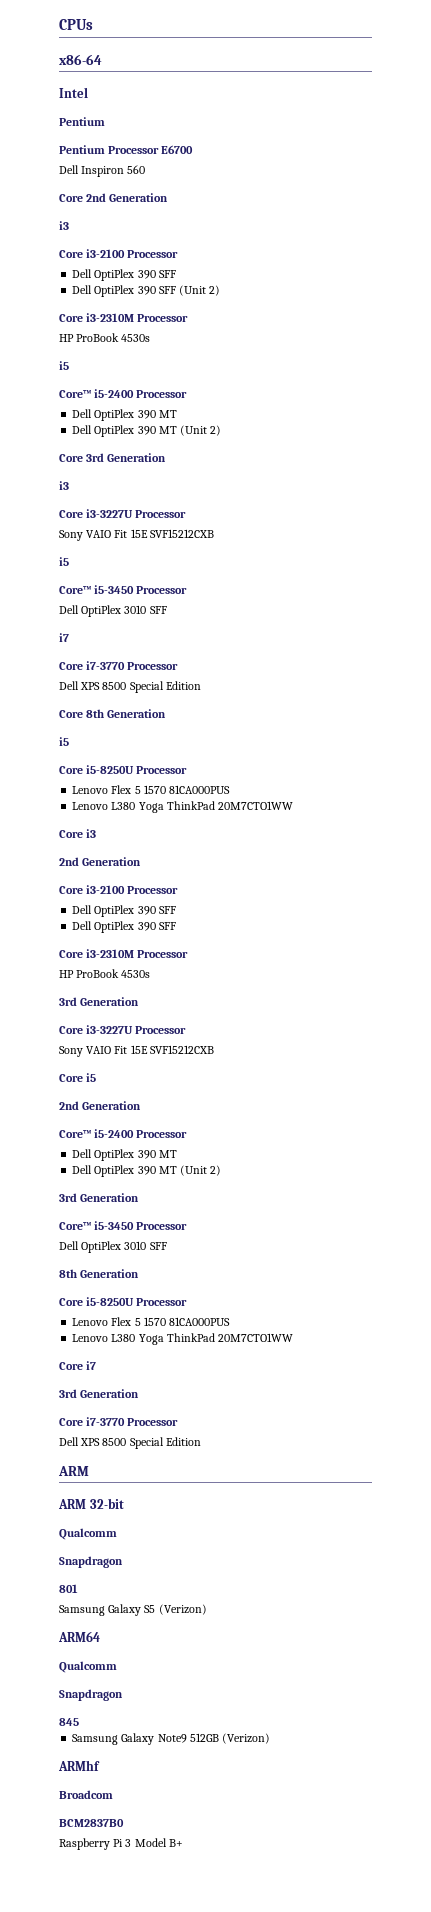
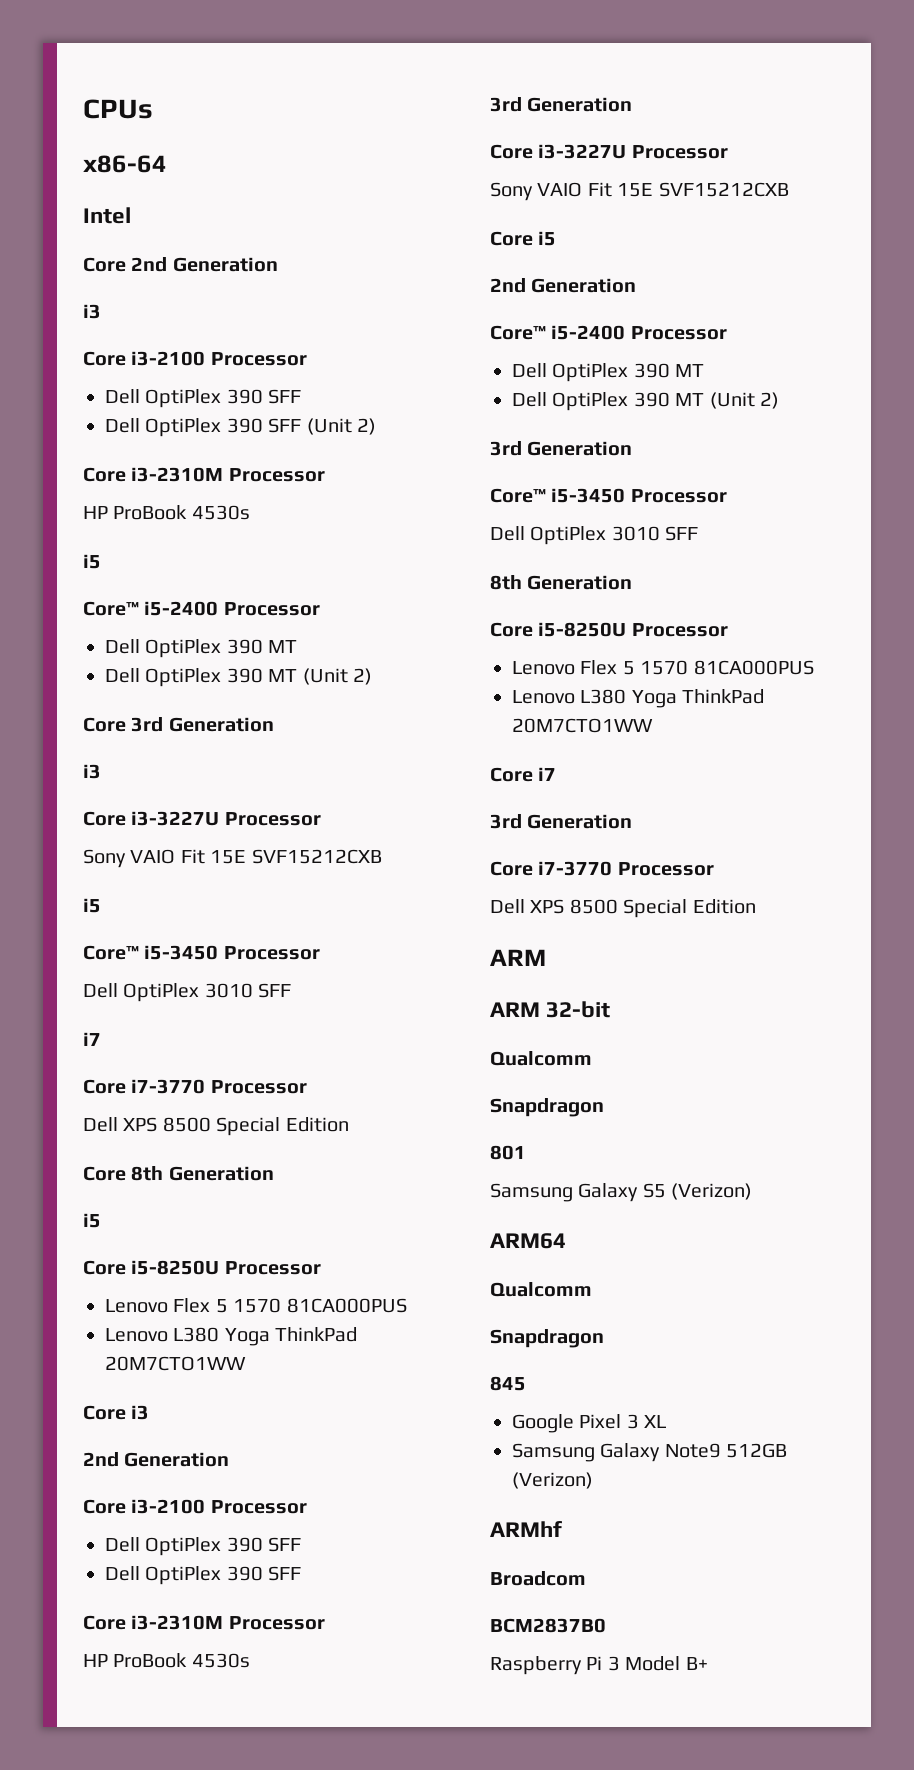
[59,117,105,126] [59,145,194,154] [59,165,146,177] // Pentium // Pentium Processor E6700 // Dell Inspiron 560 -> (131, 215) none
(79, 1722) none -> [512,1414,667,1433] // Google Pixel 3 XL

